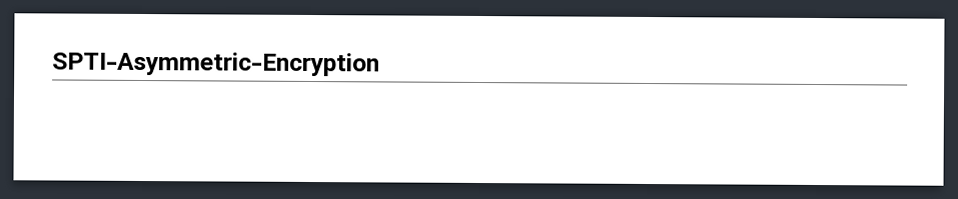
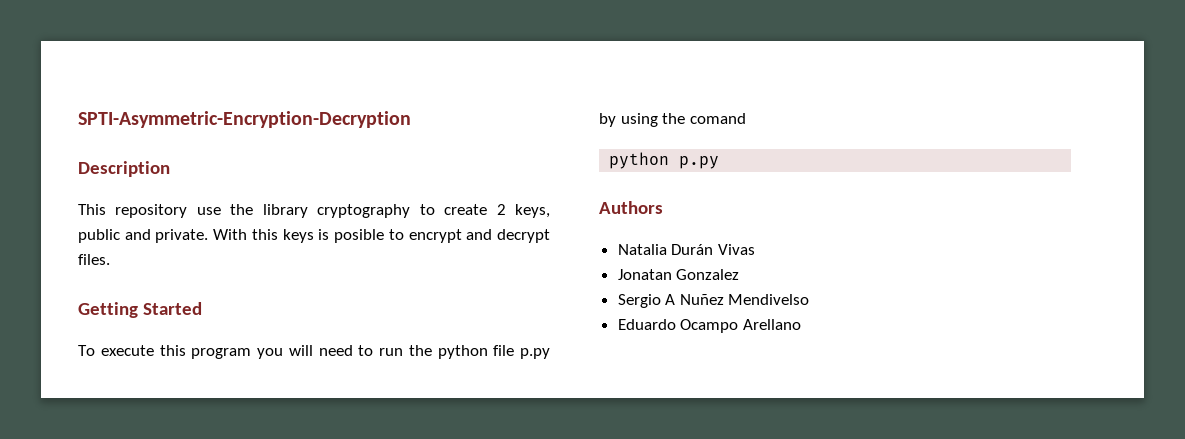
[52,51,380,77] SPTI-Asymmetric-Encryption -> [78,111,411,128] [78,161,170,177] [78,204,550,218] [78,229,550,243] [78,254,110,265] [78,302,202,318] [78,345,550,359] [599,113,746,127] [609,152,720,169] [599,201,663,214] [617,244,755,255] [617,269,740,280] [617,294,810,308] [617,319,801,333] SPTI-Asymmetric-Encryption-Decryption // Description // This repository use the library cryptography to create 2 keys, public and private. With this keys is posible to encrypt and decrypt files. // Getting Started // To execute this program you will need to run the python file p.py by using the comand // python p.py // Authors // Natalia Durán Vivas // Jonatan Gonzalez // Sergio A Nuñez Mendivelso // Eduardo Ocampo Arellano

